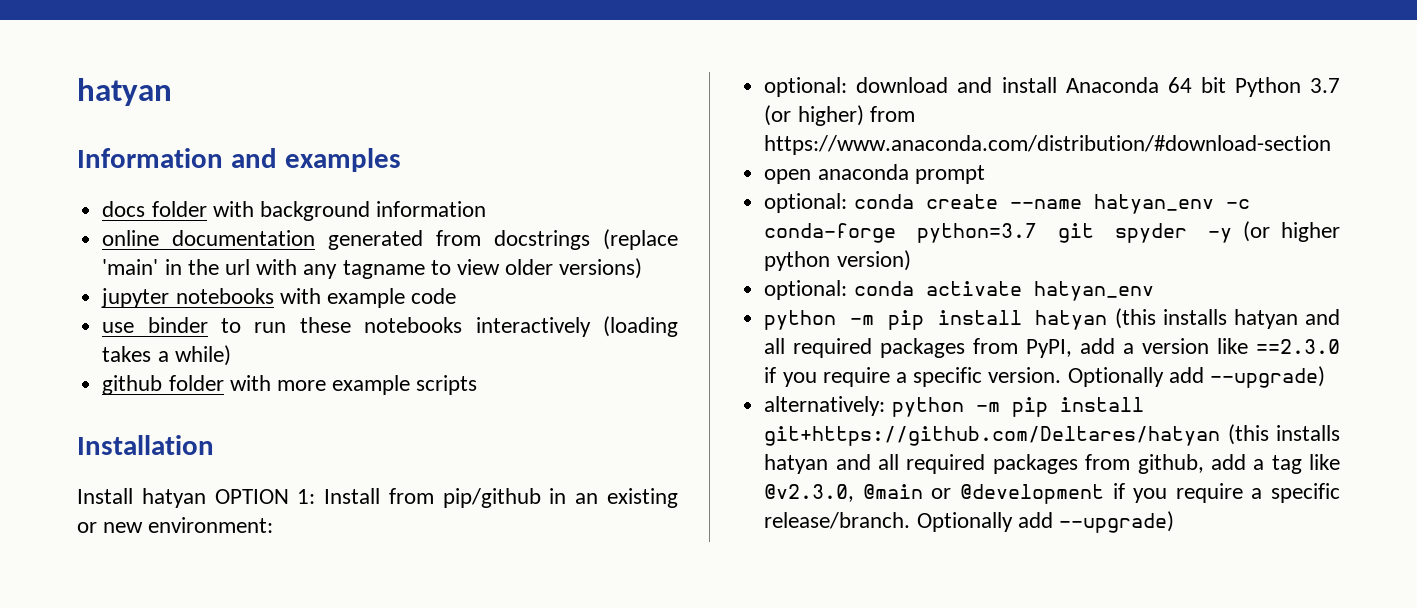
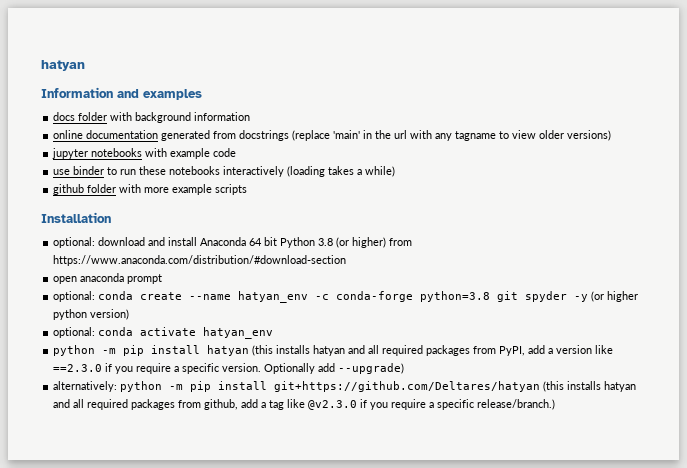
[77,488,678,508] [77,517,274,533] // Install hatyan OPTION 1: Install from pip/github in an existing or new environment: -> (111, 217) none
[1310,78,1340,93] 3.7 -> [318,238,334,246] 3.8
[917,223,1038,243] python=3.7 -> [420,291,491,302] python=3.8
[764,483,1340,504] [764,511,1174,533] @v2.3.0, @main or @development if you require a specific release/branch. Optionally add --upgrade) -> [308,399,556,410] @v2.3.0 if you require a specific release/branch.)

